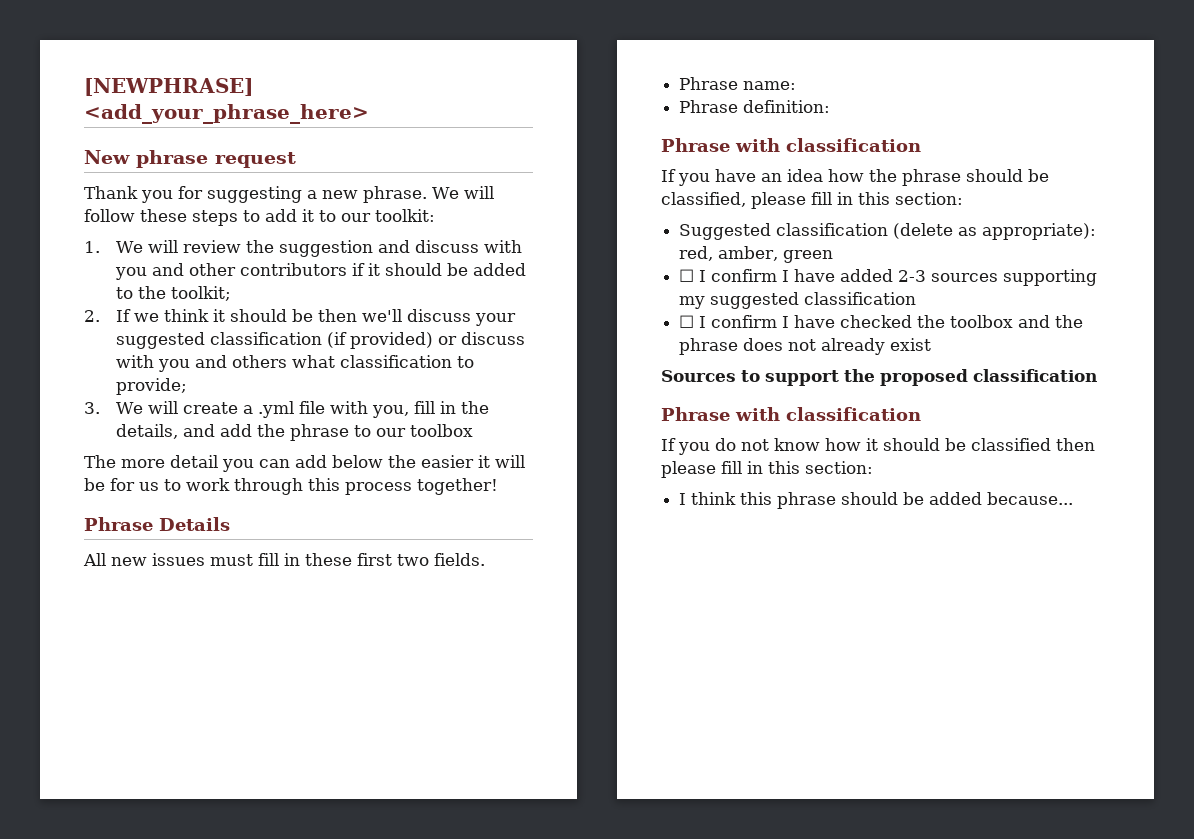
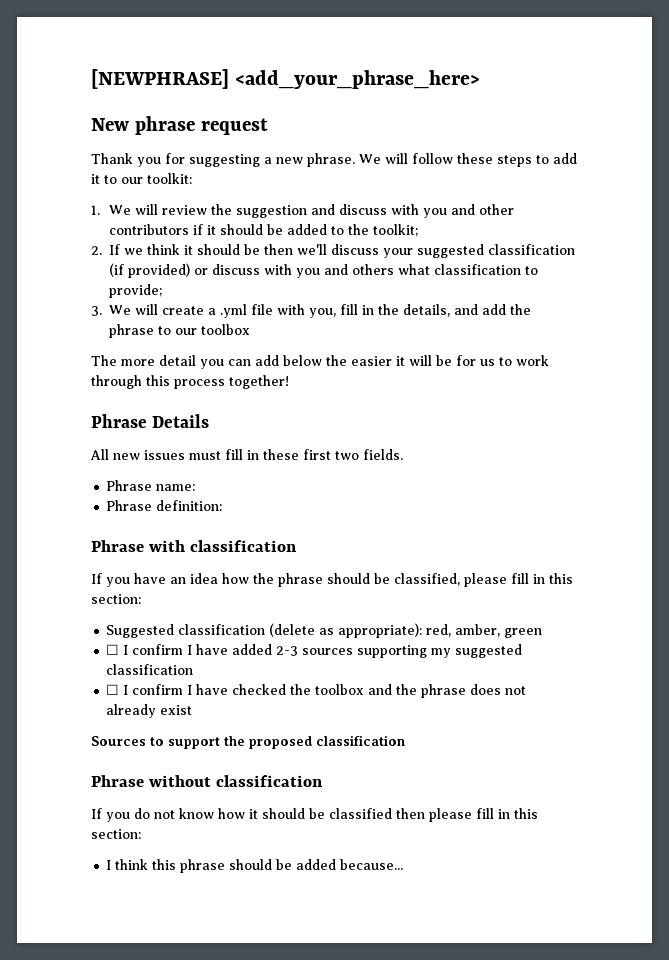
[735,407,780,421] with -> [148,775,211,787] without

